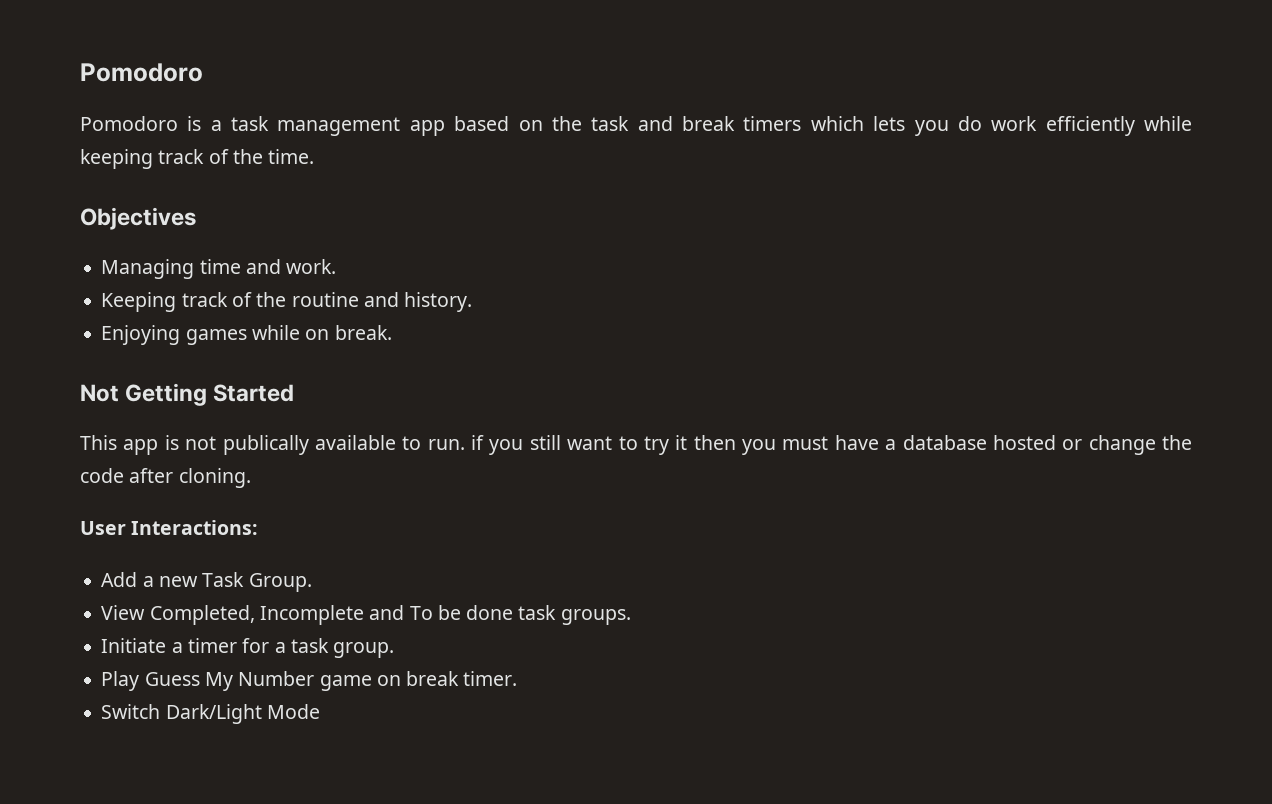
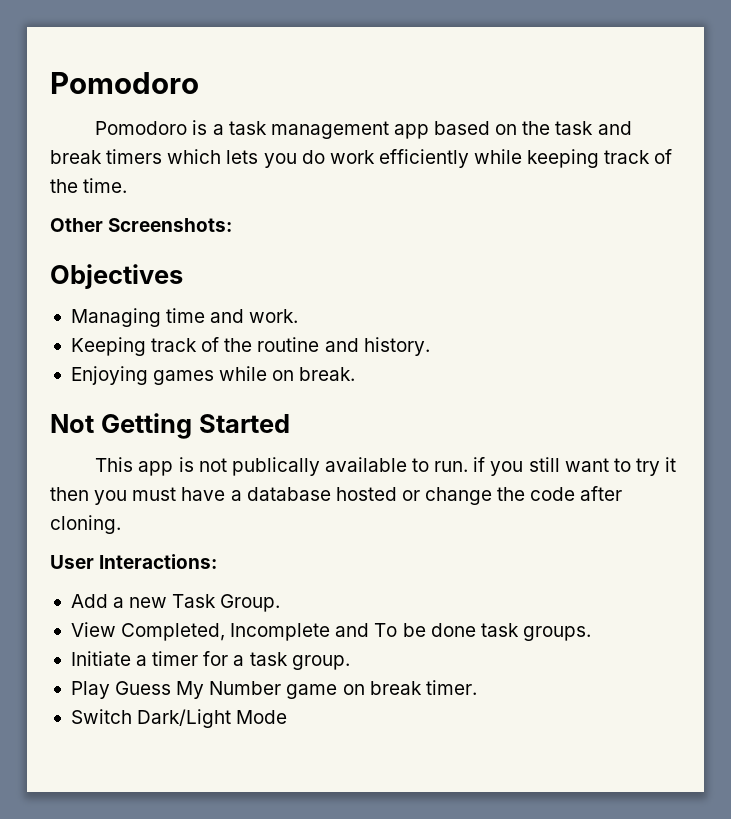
(315, 156) none -> [50,218,233,232] // Other Screenshots:

